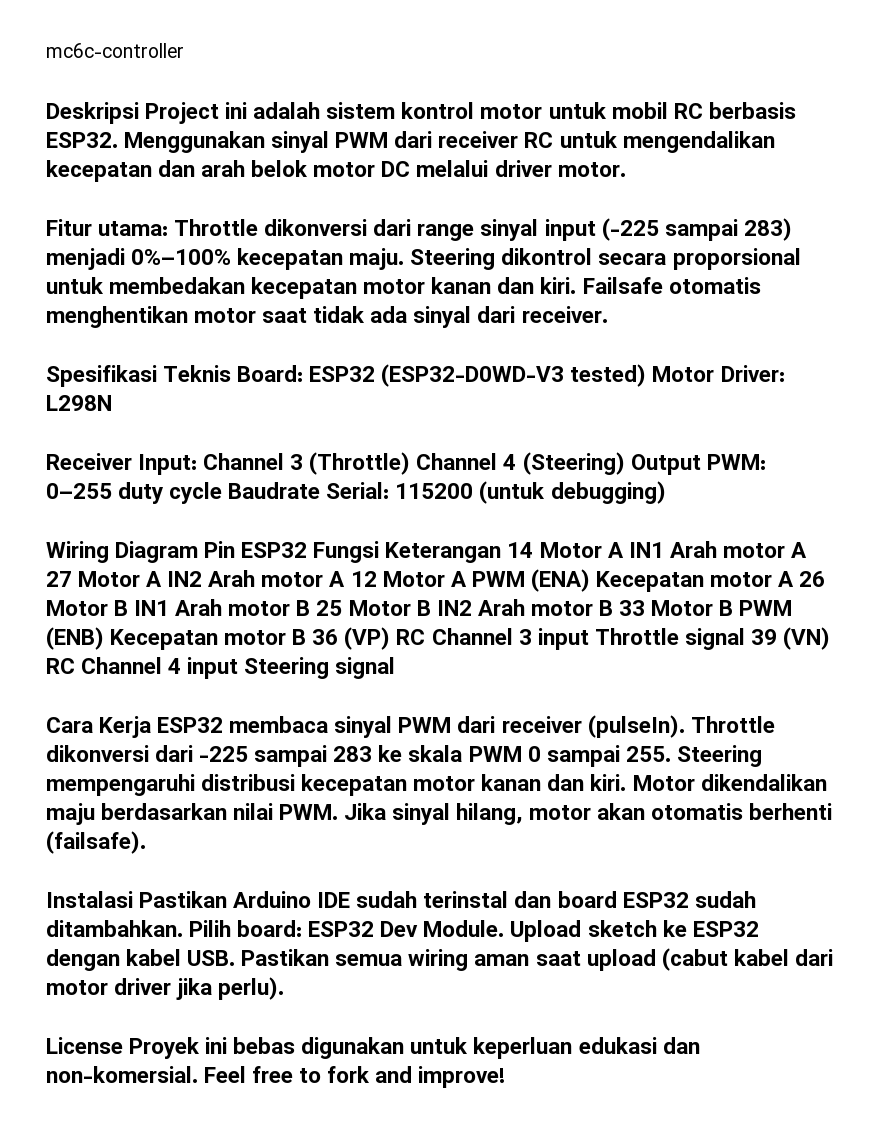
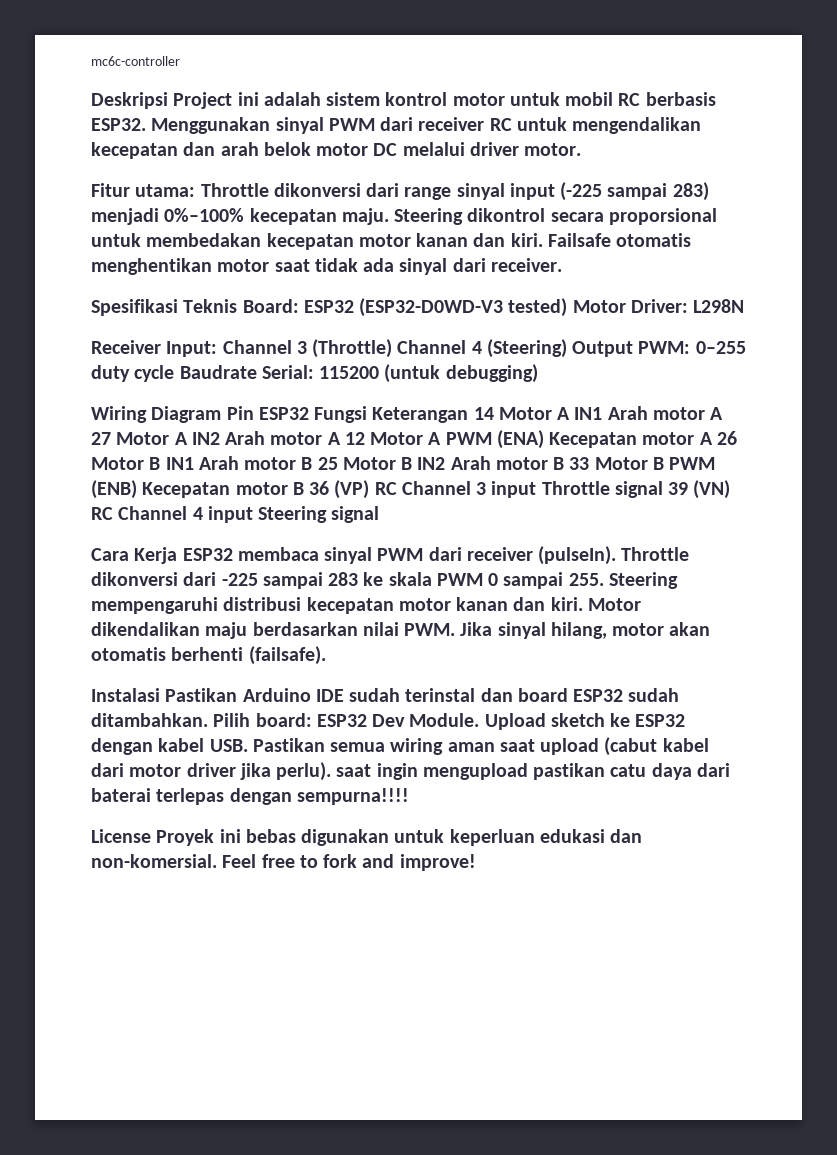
(285, 988) none -> [336,763,730,780] [91,788,409,805] saat ingin mengupload pastikan catu daya dari baterai terlepas dengan sempurna!!!!

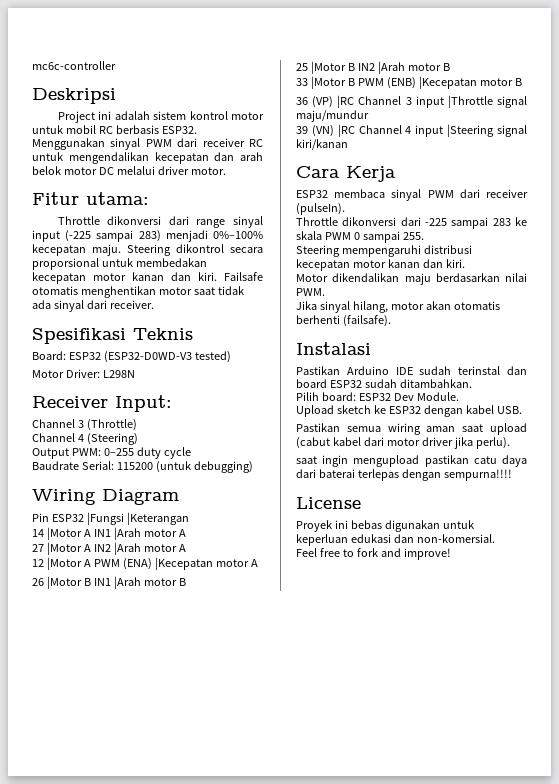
(168, 100) none -> (116, 96) //
(196, 190) none -> (149, 198) //
(238, 306) none -> (193, 334) //
(568, 307) none -> (231, 357) //
(218, 349) none -> (172, 403) //
(393, 348) none -> (137, 425) //
(567, 348) none -> (138, 439) //
(175, 373) none -> (191, 453) //
(222, 414) none -> (179, 497) //
[314,406,552,423] Fungsi Keterangan 14 Motor -> [86,512,189,525] [32,527,82,540] |Fungsi |Keterangan // 14 |Motor
[607,406,724,420] [91,432,170,445] Arah motor A 27 Motor -> [113,527,186,540] [32,542,82,555] |Arah motor A // 27 |Motor
[225,431,424,445] Arah motor A 12 Motor -> [113,542,186,555] [32,557,82,570] |Arah motor A // 12 |Motor
[549,431,737,448] [91,457,144,470] Kecepatan motor A 26 Motor -> [154,557,258,570] [32,576,82,589] |Kecepatan motor A // 26 |Motor
[198,456,396,470] Arah motor B 25 Motor -> [113,576,186,589] [296,61,346,74] |Arah motor B // 25 |Motor
[450,456,648,470] Arah motor B 33 Motor -> [377,61,450,74] [296,76,346,89] |Arah motor B // 33 |Motor
[142,482,304,498] Kecepatan motor B -> [418,76,522,89] |Kecepatan motor B //
[374,482,397,495] RC -> [337,95,355,108] |RC
[541,481,663,498] Throttle signal -> [447,95,527,108] [296,110,369,122] |Throttle signal maju/mundur //
[91,507,113,520] RC -> [337,124,355,137] |RC
[258,506,380,523] Steering signal -> [447,124,527,137] [296,139,348,150] |Steering signal kiri/kanan
(178, 555) none -> (396, 174) //
(617, 555) none -> (345, 209) //
(604, 579) none -> (424, 236) //
(583, 604) none -> (465, 263) //
(456, 629) none -> (325, 292) //
(160, 695) none -> (371, 348) //
(208, 720) none -> (472, 383) //
(480, 720) none -> (459, 396) //
(248, 745) none -> (522, 410) //
(332, 771) none -> (510, 443) //
(151, 836) none -> (361, 503) //
(217, 861) none -> (495, 538) //

